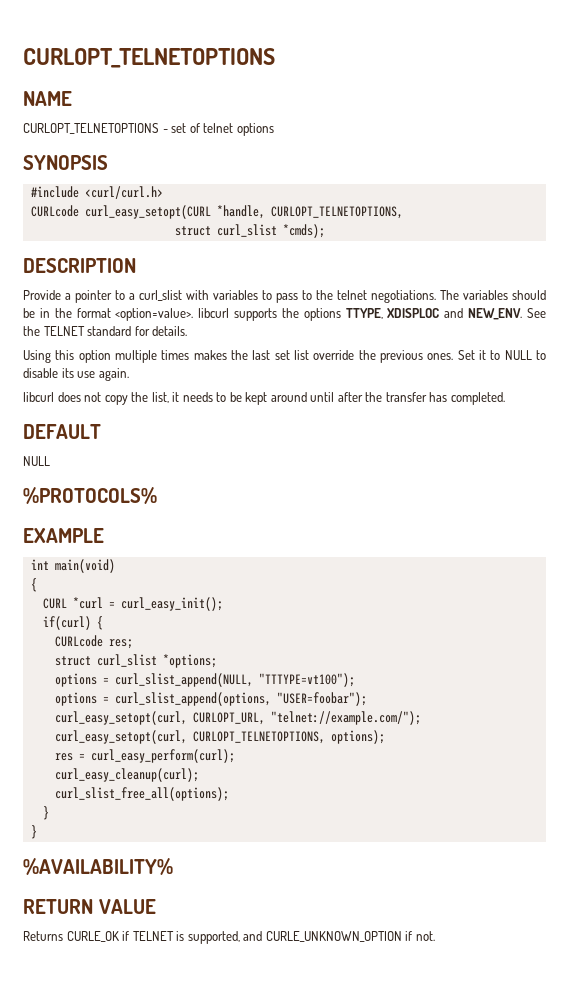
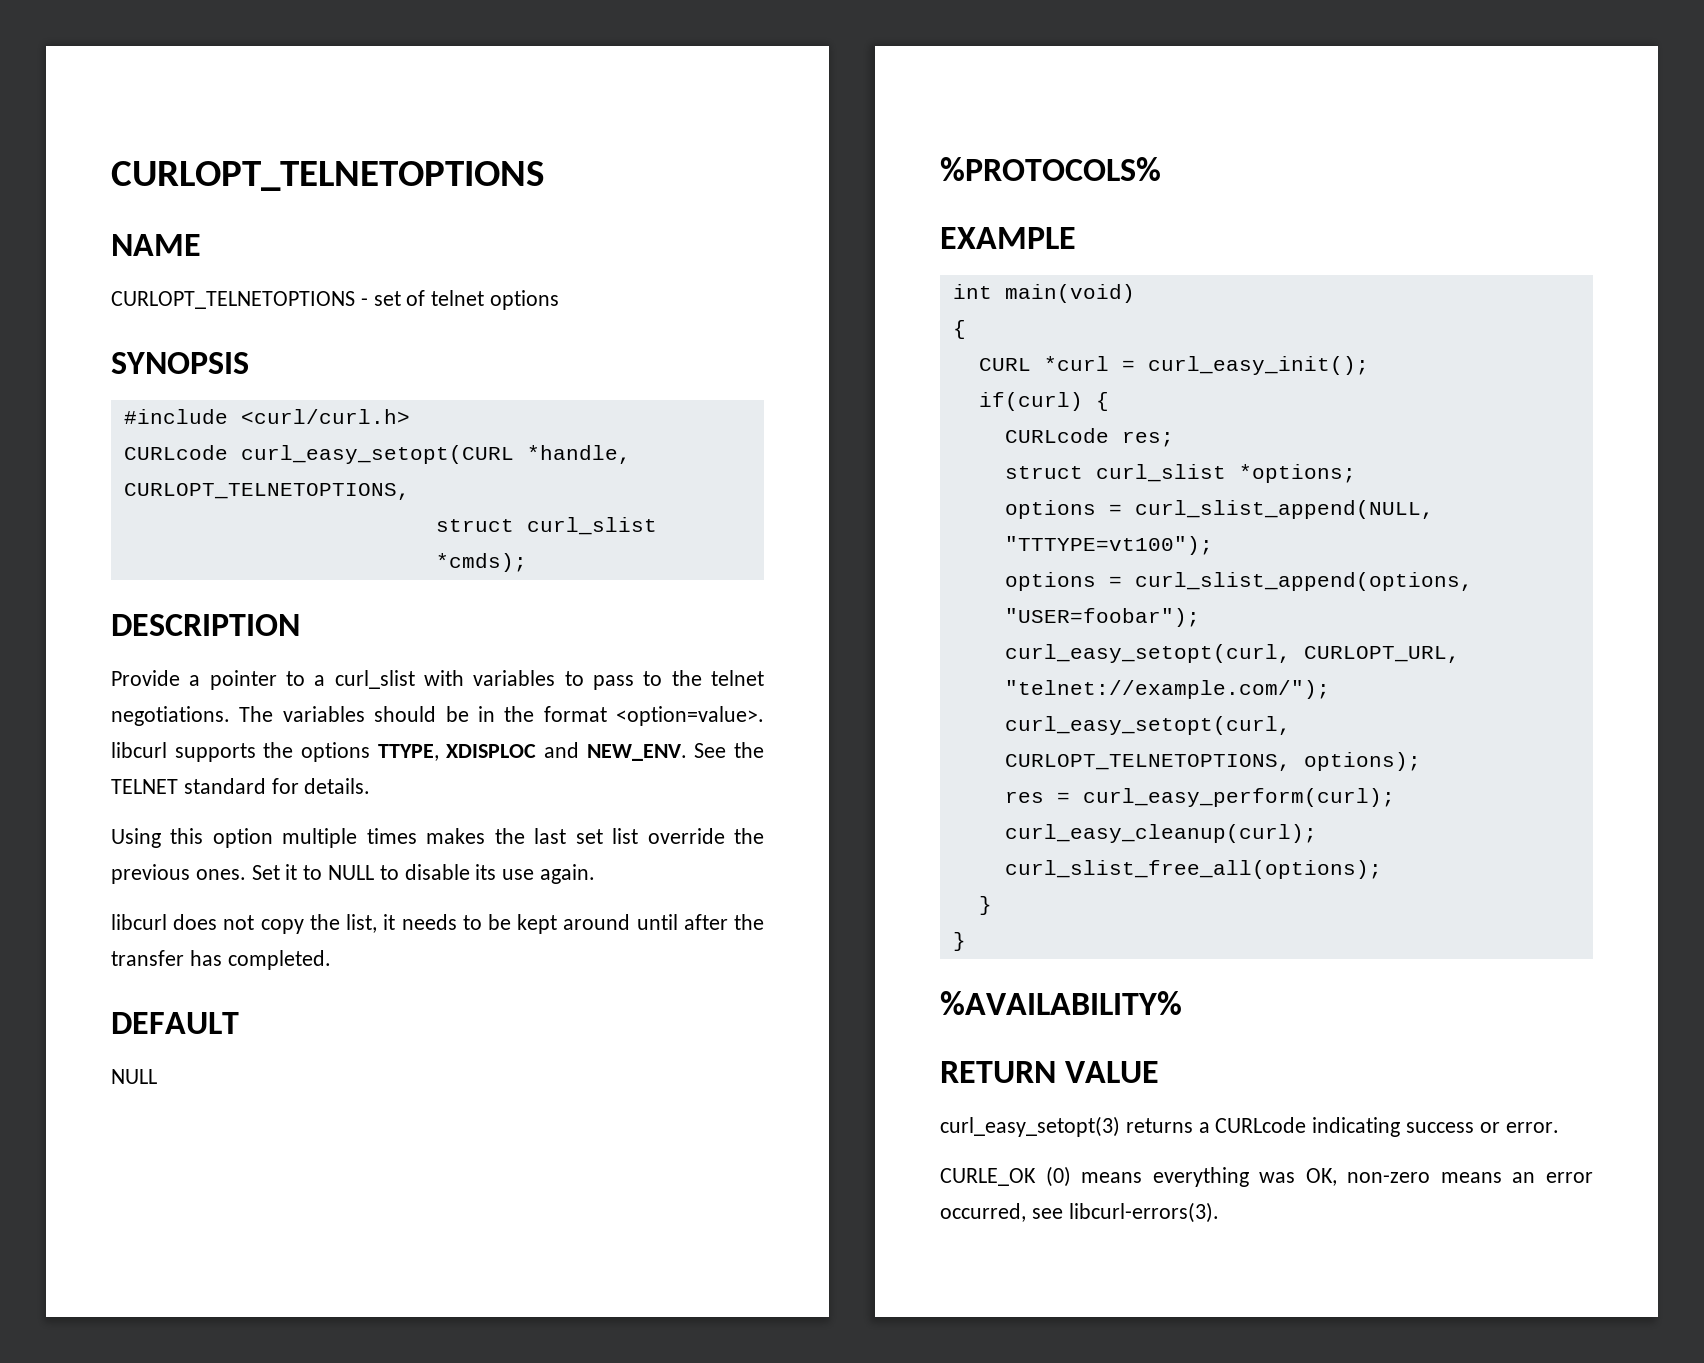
[23,931,435,944] Returns CURLE_OK if TELNET is supported, and CURLE_UNKNOWN_OPTION if not. -> [940,1116,1559,1137] [940,1166,1593,1187] [940,1202,1219,1223] curl_easy_setopt(3) returns a CURLcode indicating success or error. // CURLE_OK (0) means everything was OK, non-zero means an error occurred, see libcurl-errors(3).

